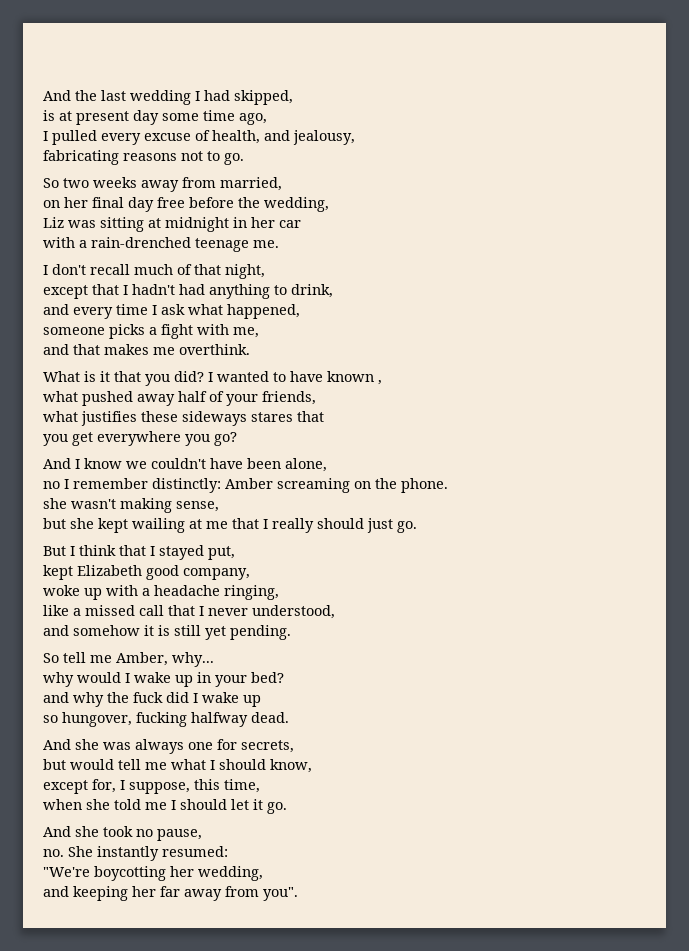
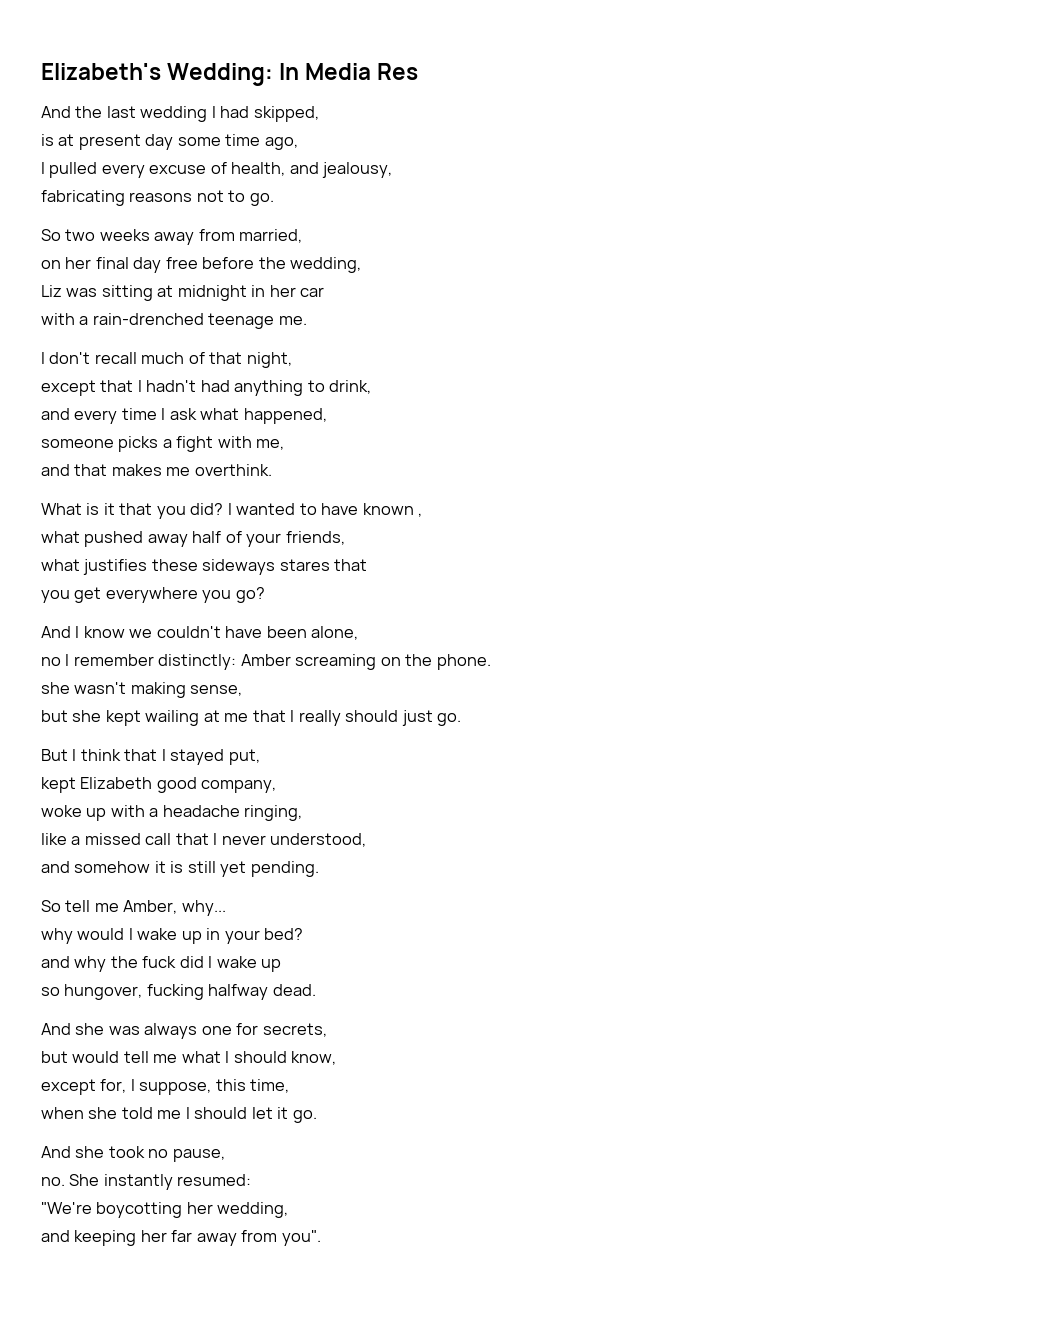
(43, 95) none -> [41,63,419,86] Elizabeth's Wedding: In Media Res //

